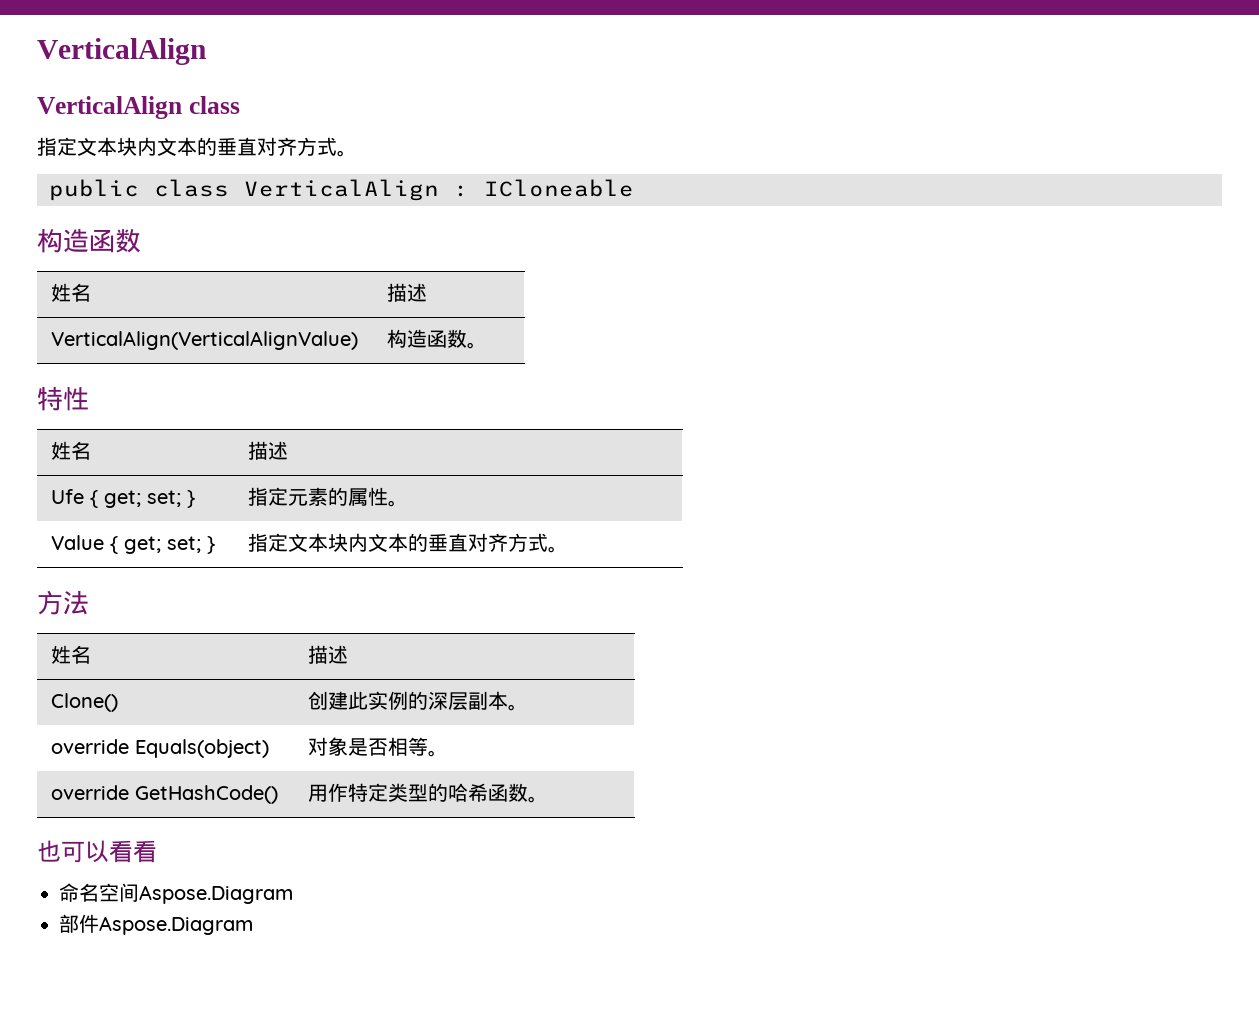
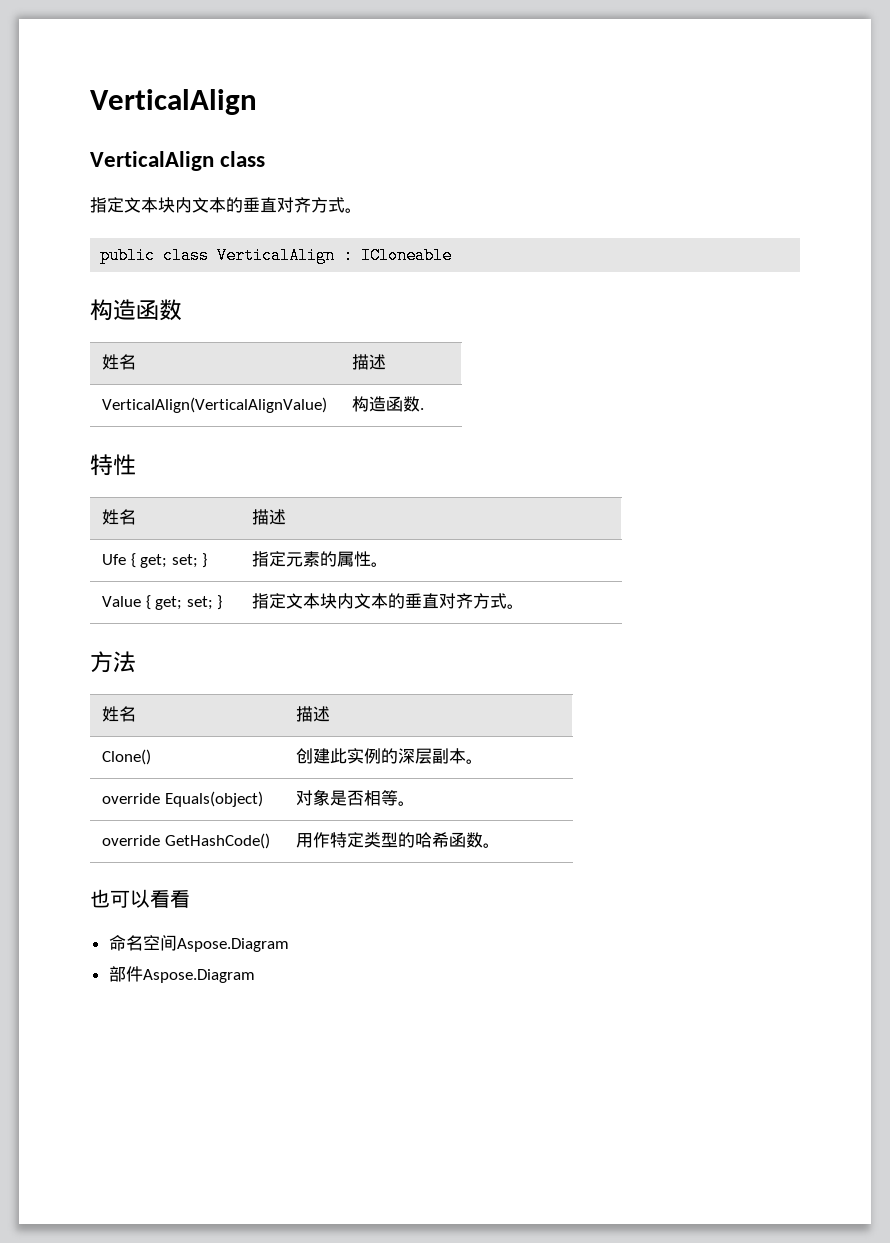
[467,342,488,349] 。 -> [420,408,425,410] .

